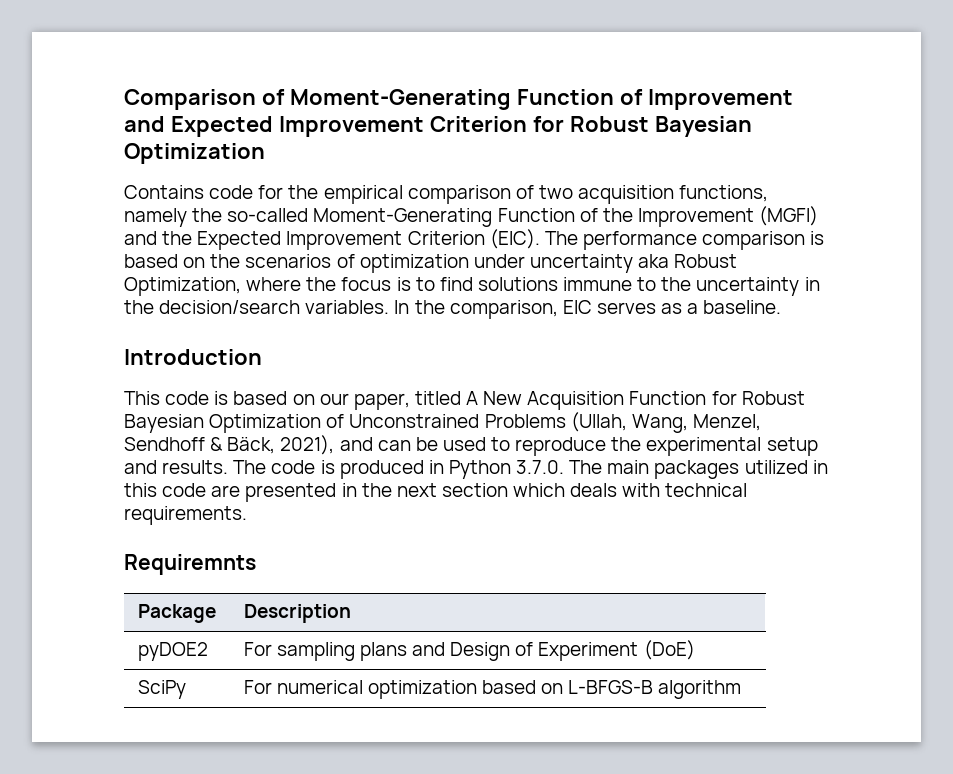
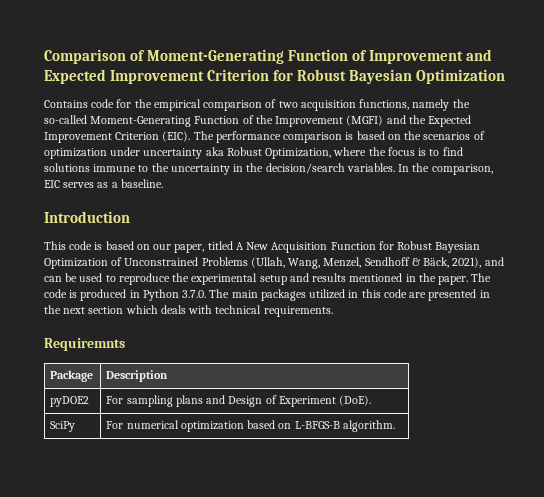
[162,460,229,474] results. -> [312,273,469,285] results mentioned in the paper.
[643,640,695,660] (DoE) -> [339,395,372,406] (DoE).
[658,680,742,699] algorithm -> [342,420,395,432] algorithm.

